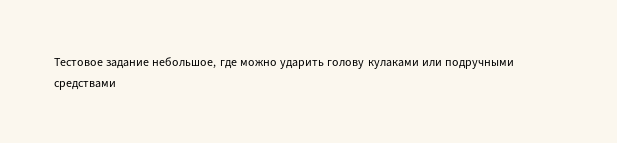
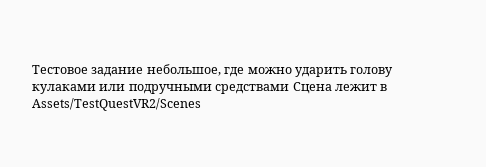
(116, 85) none -> [292,82,388,94] [32,98,201,111] Сцена лежит в Assets/TestQuestVR2/Scenes

